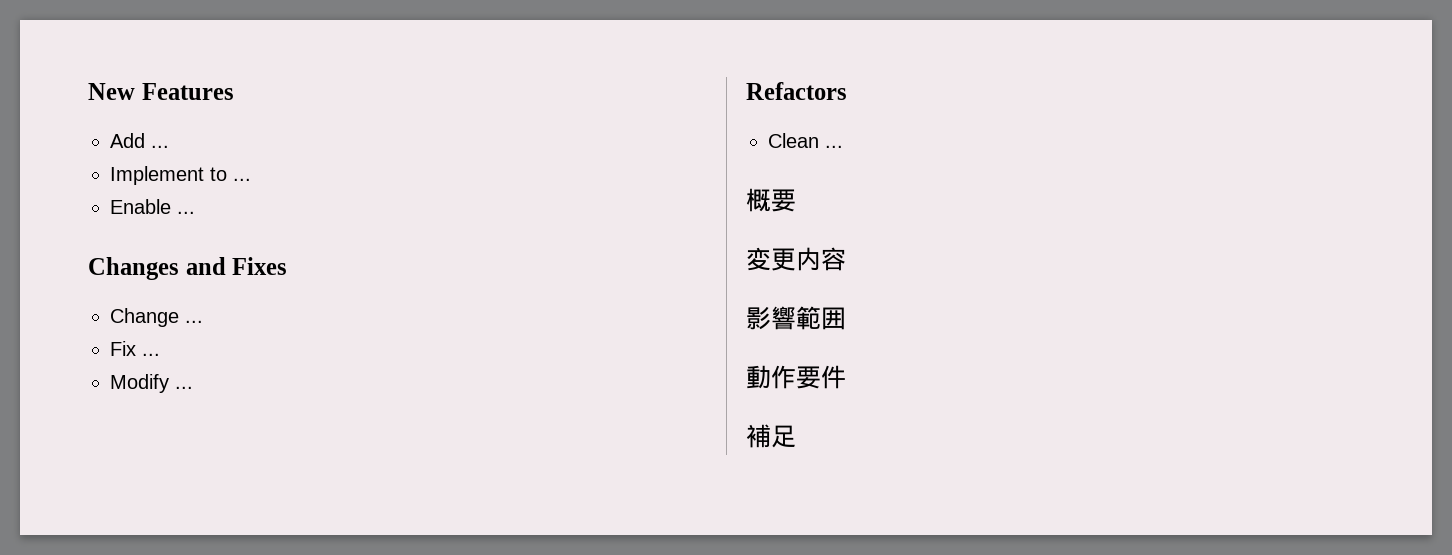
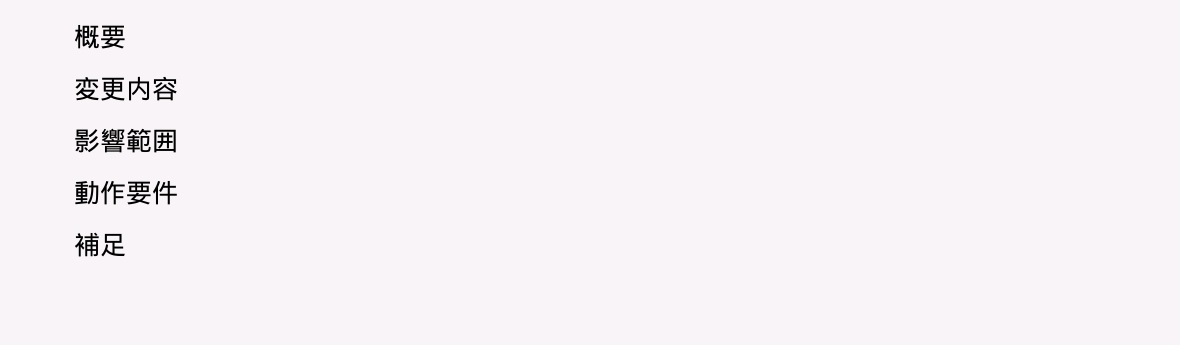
[88,83,234,100] [110,133,169,148] [110,166,251,185] [110,199,195,214] [88,257,288,280] [110,308,203,327] [110,341,160,356] [110,374,193,393] [746,82,847,100] [768,133,843,148] New Features // Add ... // Implement to ... // Enable ... // Changes and Fixes // Change ... // Fix ... // Modify ... // Refactors // Clean ... // -> (74, 36) none

